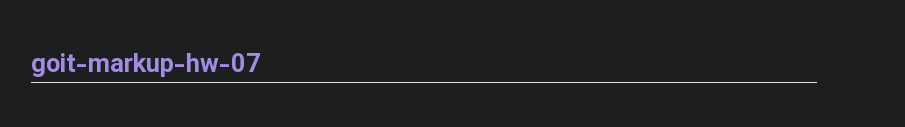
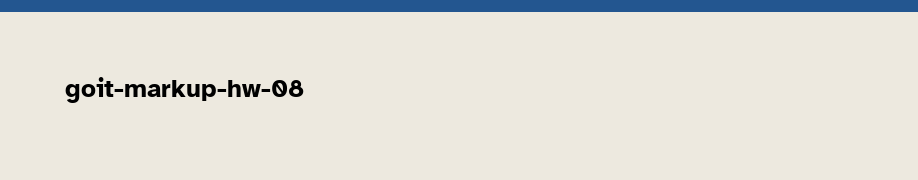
[31,53,261,77] goit-markup-hw-07 -> [65,77,304,103] goit-markup-hw-08

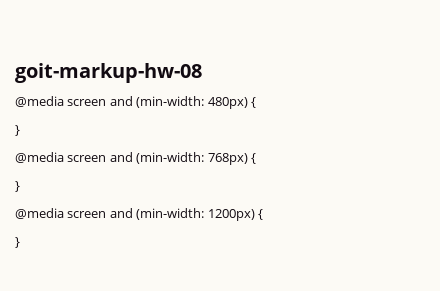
(304, 90) none -> [15,96,256,109] [15,125,20,136] [15,152,256,165] [15,181,20,192] [15,208,263,221] [15,237,20,248] // @media screen and (min-width: 480px) { // } // @media screen and (min-width: 768px) { // } // @media screen and (min-width: 1200px) { // }

